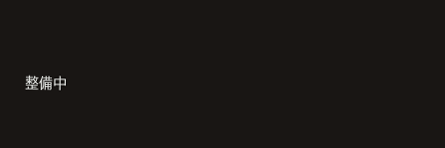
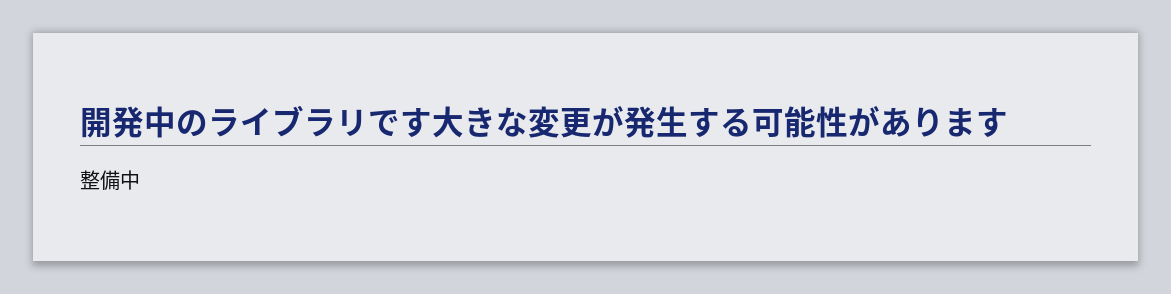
(24, 82) none -> [80,105,1008,138] 開発中のライブラリです大きな変更が発生する可能性があります //

